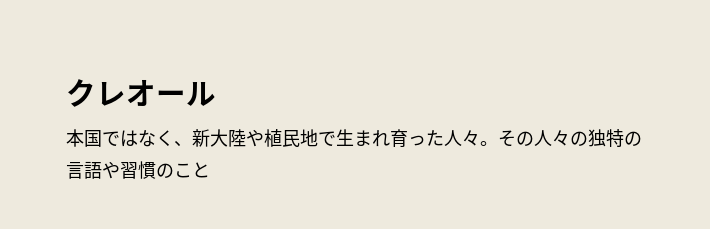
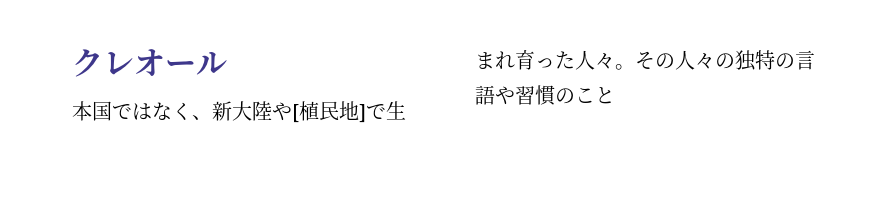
[264,128,318,148] 植民地 -> [292,101,366,123] [植民地]

